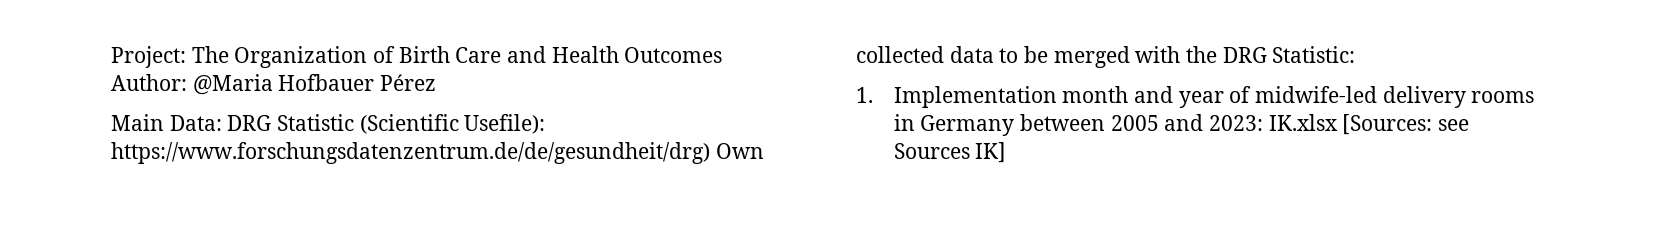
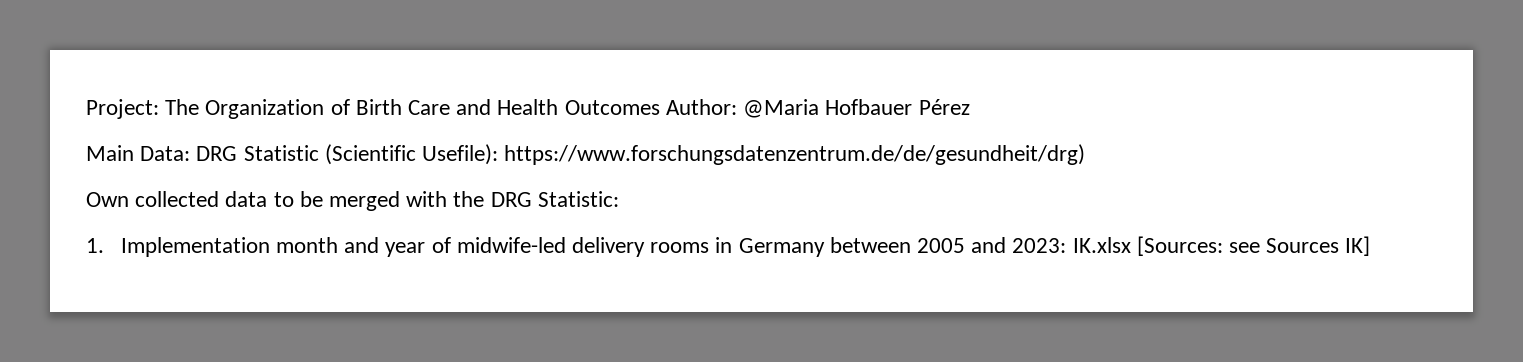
(710, 153) none -> (1086, 154) //

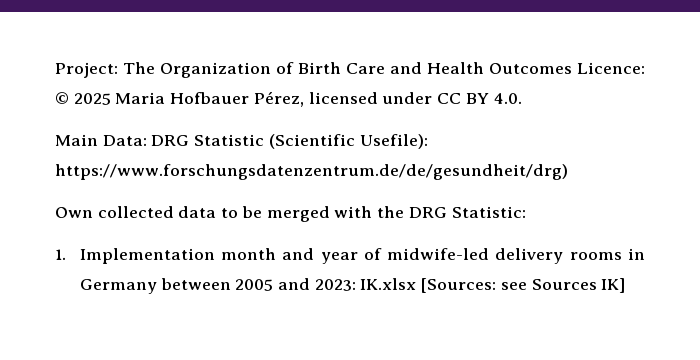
[665,99,970,118] Author: @Maria Hofbauer Pérez -> [577,62,645,74] [55,91,522,107] Licence: © 2025 Maria Hofbauer Pérez, licensed under CC BY 4.0.

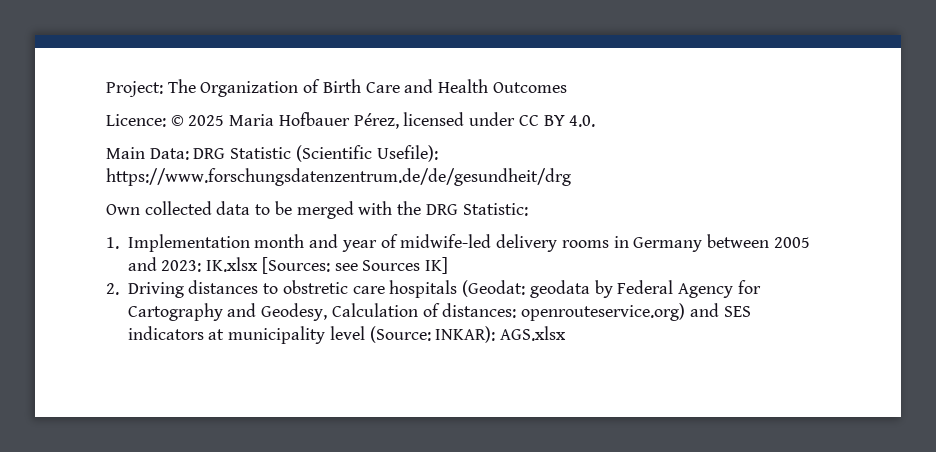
(572, 68) none -> (567, 87) //
[55,164,568,180] https://www.forschungsdatenzentrum.de/de/gesundheit/drg) -> [106,168,571,186] https://www.forschungsdatenzentrum.de/de/gesundheit/drg
(626, 285) none -> [106,280,761,298] [127,303,751,321] [127,326,567,344] // 2. Driving distances to obstretic care hospitals (Geodat: geodata by Federal Agency for Cartography and Geodesy, Calculation of distances: openrouteservice.org) and SES indicators at municipality level (Source: INKAR): AGS.xlsx

